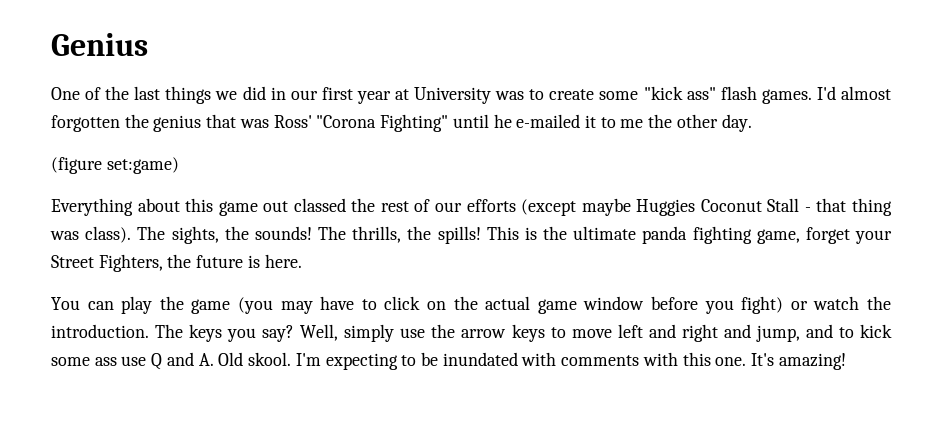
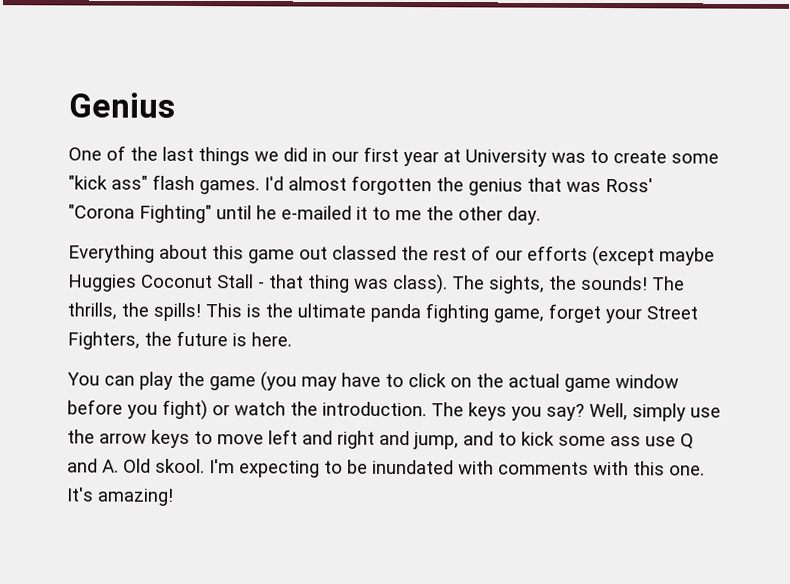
[51,157,179,174] // (figure set:game) -> (541, 215) none

